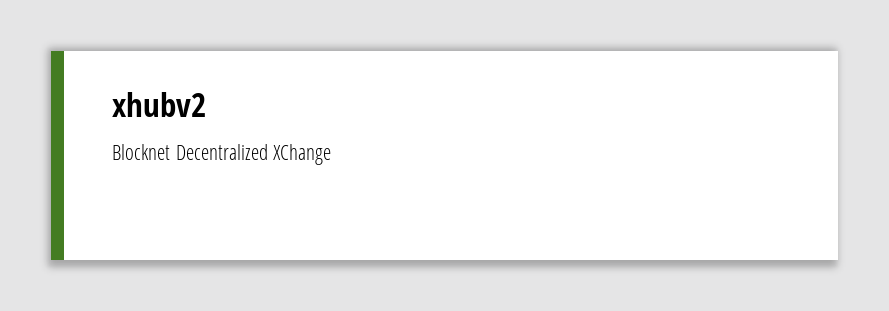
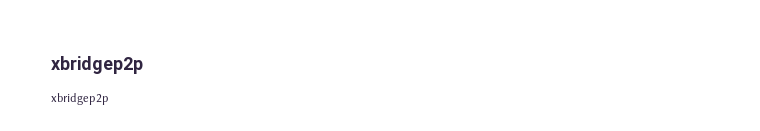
[112,92,206,117] [112,144,332,165] xhubv2 // Blocknet Decentralized XChange -> [51,56,143,74] [51,93,109,105] xbridgep2p // xbridgep2p

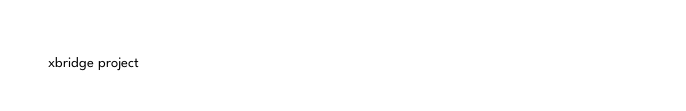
[51,56,143,74] [51,93,109,105] xbridgep2p // xbridgep2p -> [48,57,139,71] xbridge project

